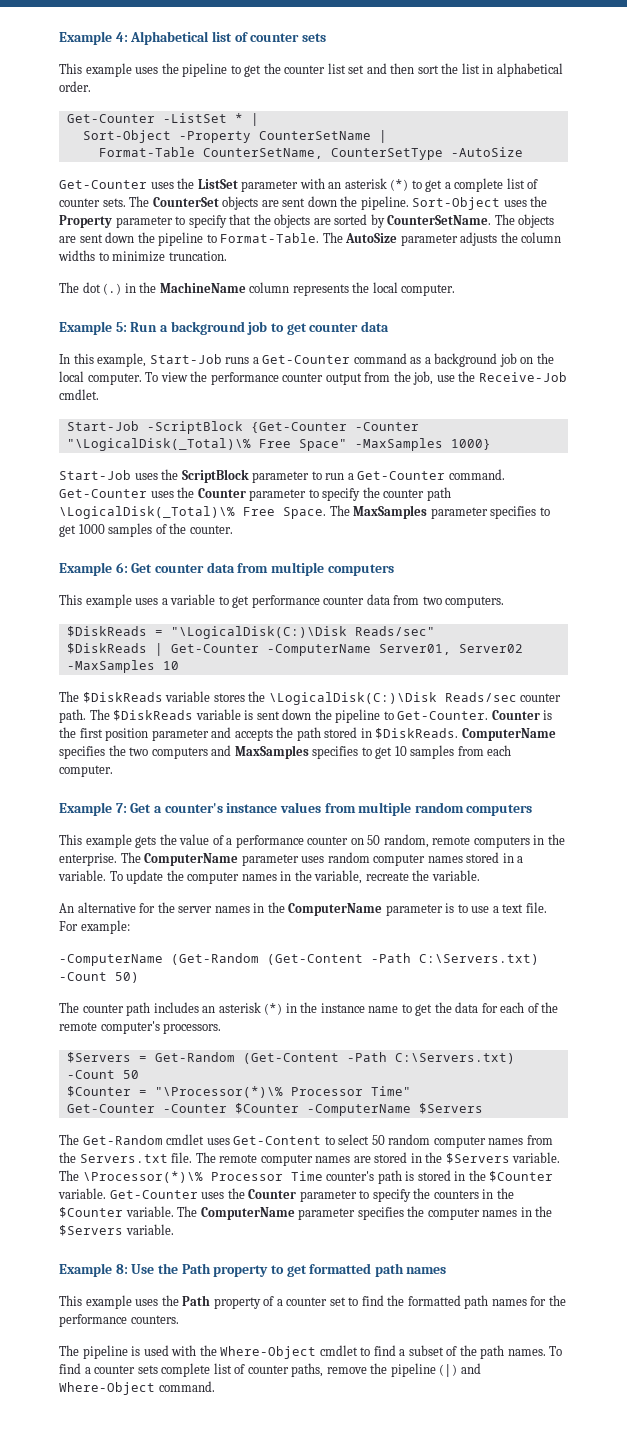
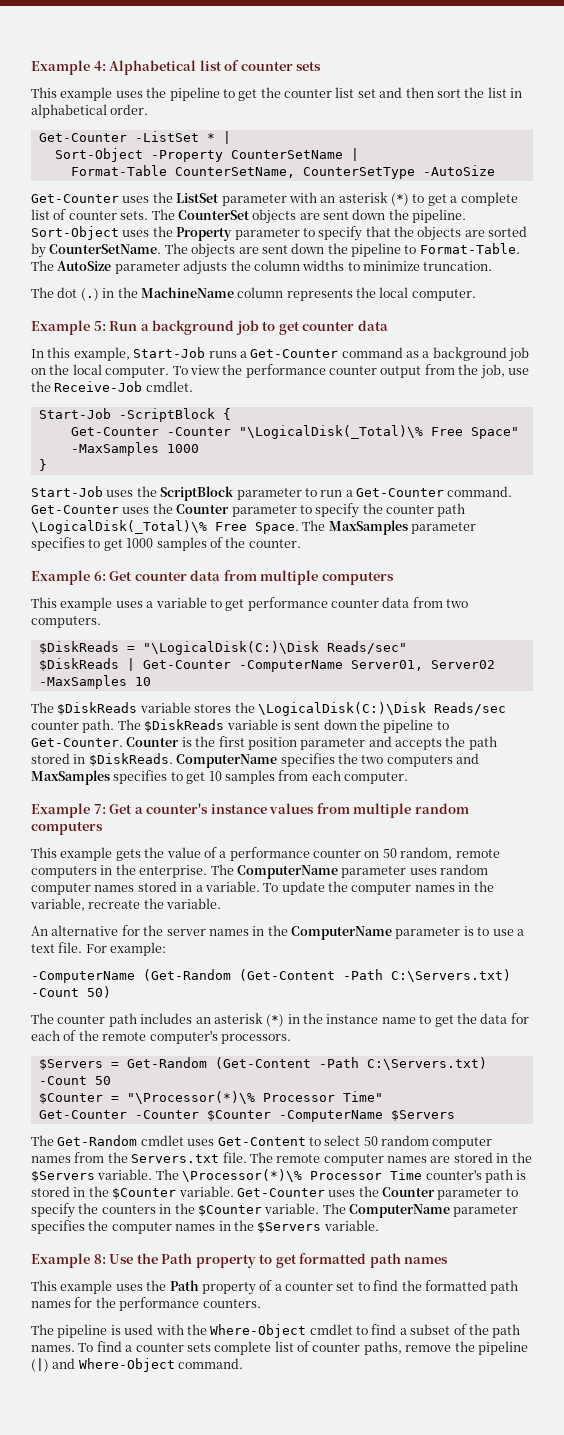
[250,422,347,433] {Get-Counter -> [222,408,231,420] [70,427,159,436] { // Get-Counter
[450,439,491,450] 1000} -> [166,444,199,453] [38,459,47,471] 1000 // }

